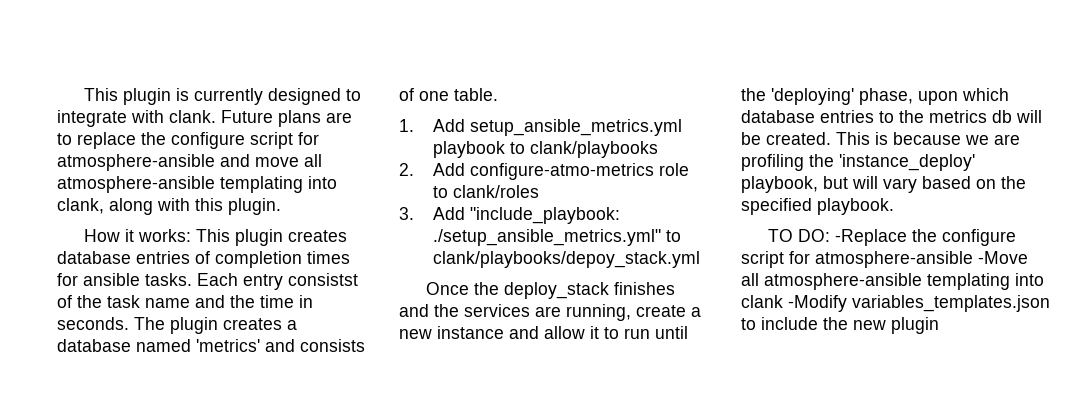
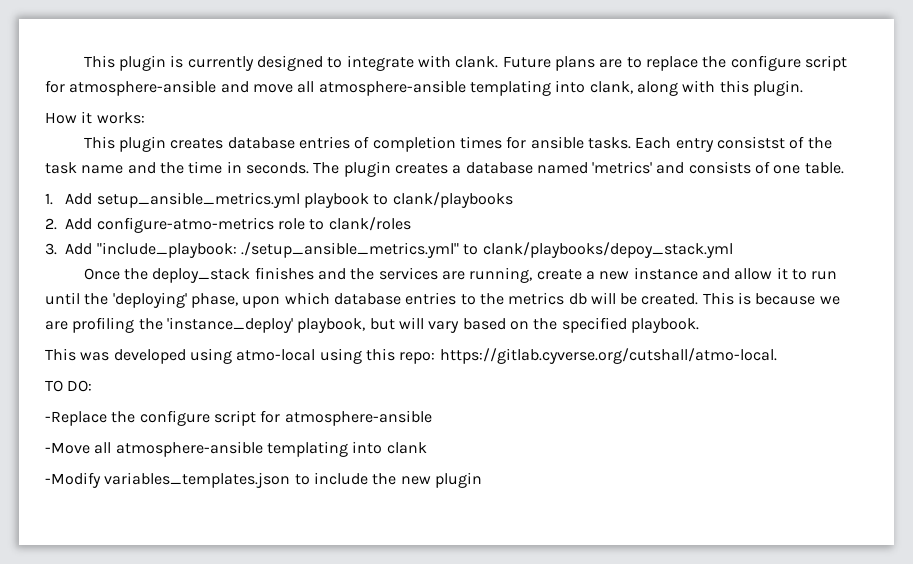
(192, 235) none -> (145, 118) //
(894, 206) none -> [45,348,777,364] // This was developed using atmo-local using this repo: https://gitlab.cyverse.org/cutshall/atmo-local.
(831, 235) none -> (93, 386) //
(973, 259) none -> (432, 418) //
(783, 301) none -> (427, 448) //

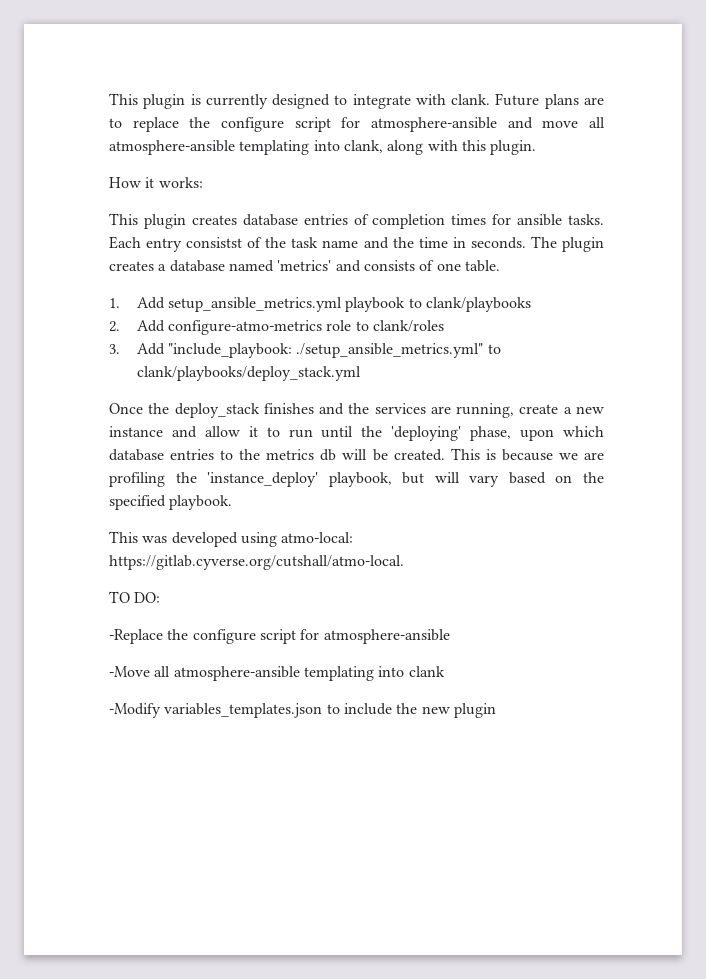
[482,242,733,258] clank/playbooks/depoy_stack.yml -> [136,366,361,381] clank/playbooks/deploy_stack.yml
[236,348,436,364] atmo-local using this repo: -> [281,532,354,543] atmo-local:

